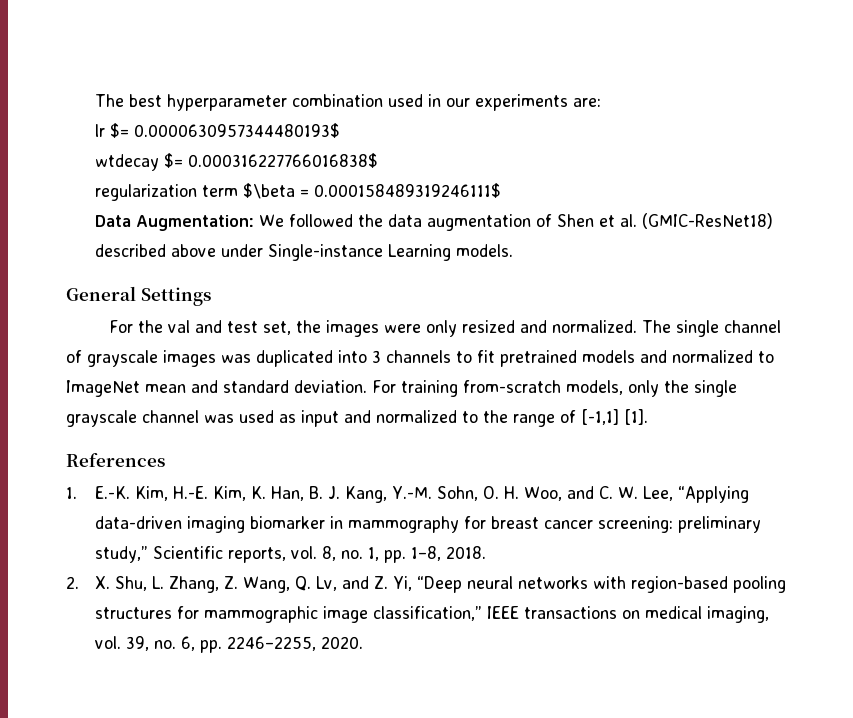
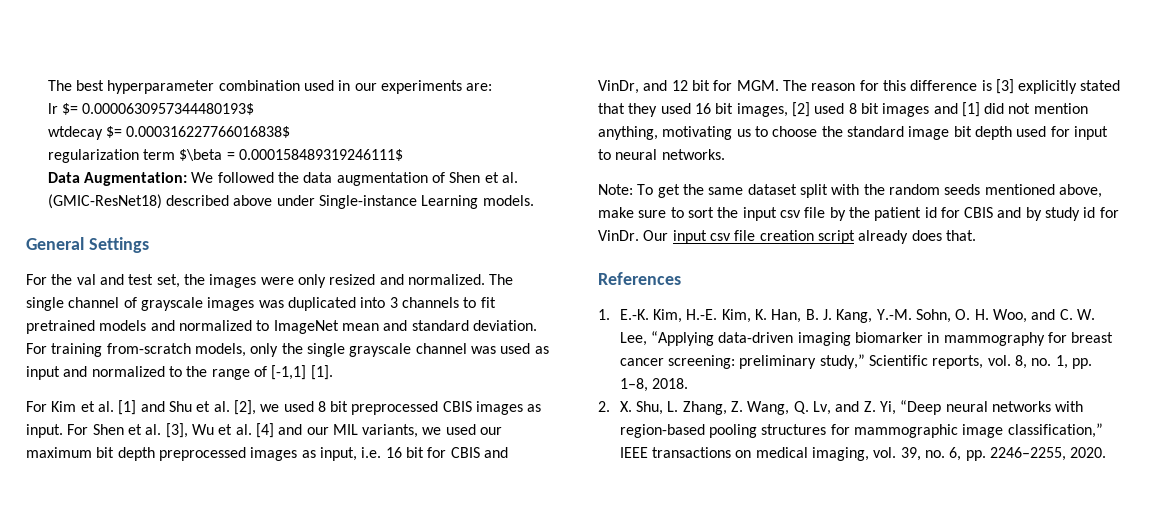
(648, 417) none -> [26,400,542,415] [26,423,503,438] [26,447,508,461] [598,79,1121,94] [598,102,1088,117] [598,126,1108,140] [598,149,725,160] [598,184,1102,198] [598,207,1119,221] [598,230,976,244] // For Kim et al. [1] and Shu et al. [2], we used 8 bit preprocessed CBIS images as input. For Shen et al. [3], Wu et al. [4] and our MIL variants, we used our maximum bit depth preprocessed images as input, i.e. 16 bit for CBIS and VinDr, and 12 bit for MGM. The reason for this difference is [3] explicitly stated that they used 16 bit images, [2] used 8 bit images and [1] did not mention anything, motivating us to choose the standard image bit depth used for input to neural networks. // Note: To get the same dataset split with the random seeds mentioned above, make sure to sort the input csv file by the patient id for CBIS and by study id for VinDr. Our input csv file creation script already does that.

